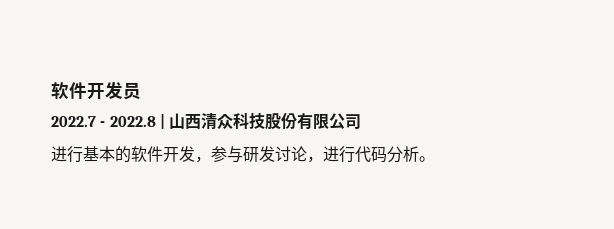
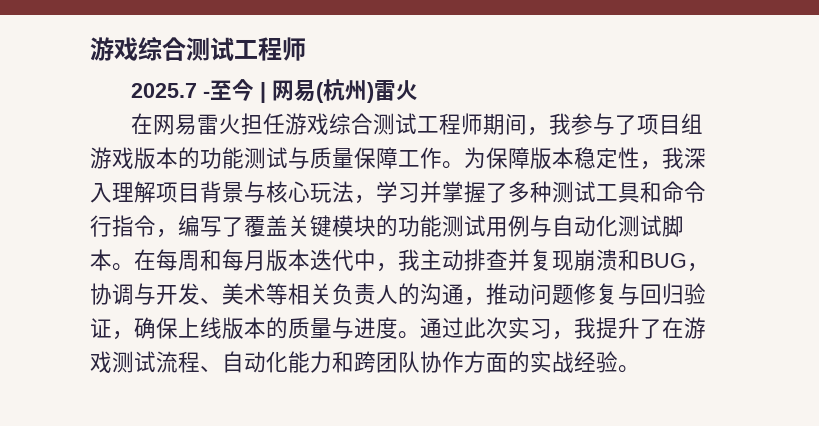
[51,81,141,100] [51,112,362,130] [51,146,419,163] 软件开发员 // 2022.7 - 2022.8 | 山西清众科技股份有限公司 // 进行基本的软件开发，参与研发讨论，进行代码分析 -> [90,37,306,61] [130,79,418,103] [130,113,703,136] [90,147,706,170] [90,181,706,204] [90,215,684,238] [90,249,709,272] [90,283,706,306] [90,317,706,340] [90,351,618,373] 游戏综合测试工程师 // 2025.7 -至今 | 网易(杭州)雷火 // 在网易雷火担任游戏综合测试工程师期间，我参与了项目组游戏版本的功能测试与质量保障工作。为保障版本稳定性，我深入理解项目背景与核心玩法，学习并掌握了多种测试工具和命令行指令，编写了覆盖关键模块的功能测试用例与自动化测试脚本。在每周和每月版本迭代中，我主动排查并复现崩溃和BUG，协调与开发、美术等相关负责人的沟通，推动问题修复与回归验证，确保上线版本的质量与进度。通过此次实习，我提升了在游戏测试流程、自动化能力和跨团队协作方面的实战经验

